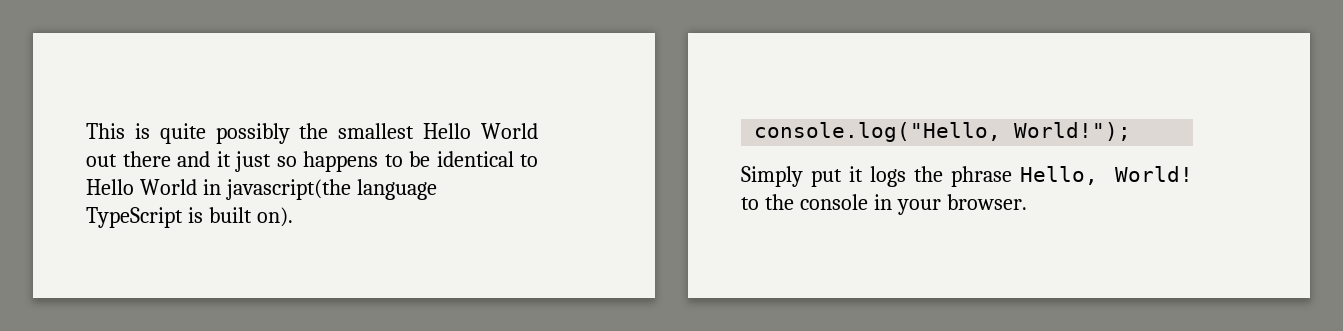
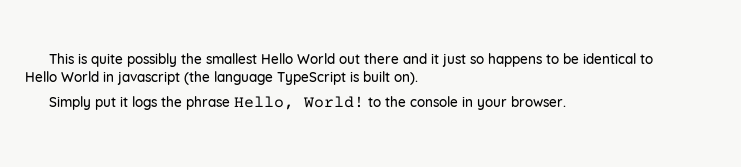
[225,179,351,200] javascript(the -> [117,71,210,85] javascript (the
[754,122,1132,142] // console.log("Hello, World!"); -> (418, 78) none

